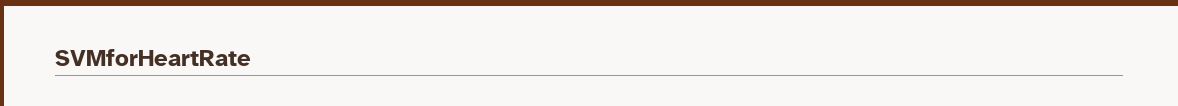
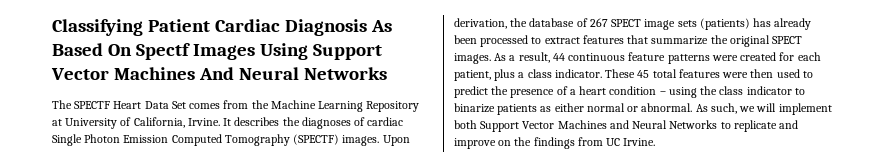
[55,49,251,66] SVMforHeartRate -> [52,19,392,36] [52,43,382,60] [51,67,387,80] [52,100,420,112] [52,117,404,129] [52,134,410,146] [454,18,812,30] [454,35,803,47] [454,52,821,64] [454,69,813,81] [454,86,805,98] [454,103,832,115] [454,120,799,132] [454,137,656,149] Classifying Patient Cardiac Diagnosis As Based On Spectf Images Using Support Vector Machines And Neural Networks // The SPECTF Heart Data Set comes from the Machine Learning Repository at University of California, Irvine. It describes the diagnoses of cardiac Single Photon Emission Computed Tomography (SPECTF) images. Upon derivation, the database of 267 SPECT image sets (patients) has already been processed to extract features that summarize the original SPECT images. As a result, 44 continuous feature patterns were created for each patient, plus a class indicator. These 45 total features were then used to predict the presence of a heart condition – using the class indicator to binarize patients as either normal or abnormal. As such, we will implement both Support Vector Machines and Neural Networks to replicate and improve on the findings from UC Irvine.

